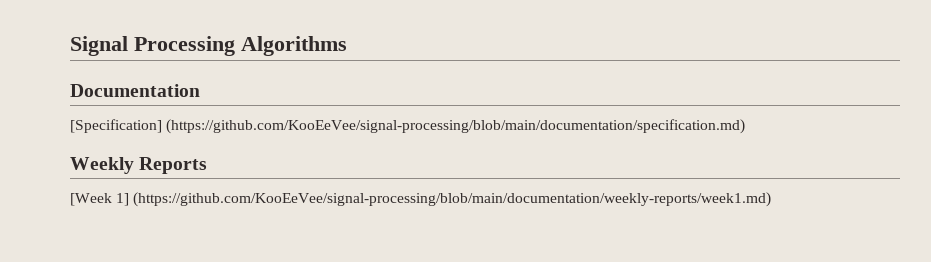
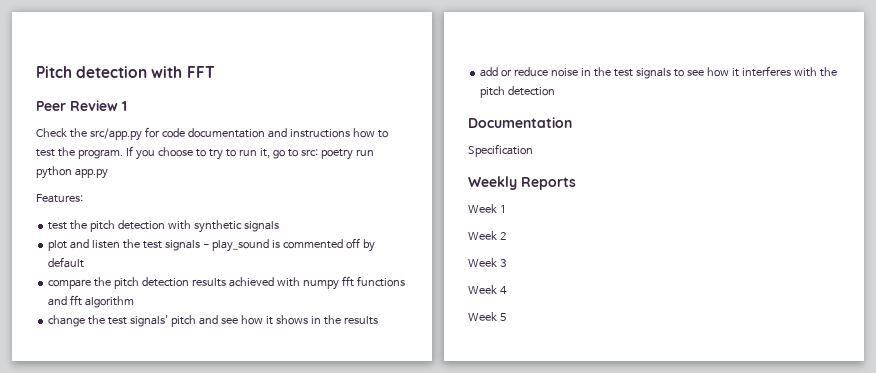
[70,36,347,56] Signal Processing Algorithms -> [36,66,215,78] [36,100,127,111] [36,127,388,141] [36,146,374,160] [36,166,108,179] [36,194,83,203] [48,220,279,233] [48,238,375,252] [48,257,85,268] [48,276,405,290] [48,295,135,308] [48,315,378,327] [480,66,837,79] [480,86,556,98] Pitch detection with FFT // Peer Review 1 // Check the src/app.py for code documentation and instructions how to test the program. If you choose to try to run it, go to src: poetry run python app.py // Features: // test the pitch detection with synthetic signals // plot and listen the test signals - play_sound is commented off by default // compare the pitch detection results achieved with numpy fft functions and fft algorithm // change the test signals' pitch and see how it shows in the results // add or reduce noise in the test signals to see how it interferes with the pitch detection
[70,119,746,134] [Specification] (https://github.com/KooEeVee/signal-processing/blob/main/documentation/specification.md) -> [468,144,533,157] Specification
[70,192,772,207] [Week 1] (https://github.com/KooEeVee/signal-processing/blob/main/documentation/weekly-reports/week1.md) -> [468,204,506,213] [468,231,506,240] [468,258,506,267] [468,285,507,294] [468,312,506,321] Week 1 // Week 2 // Week 3 // Week 4 // Week 5

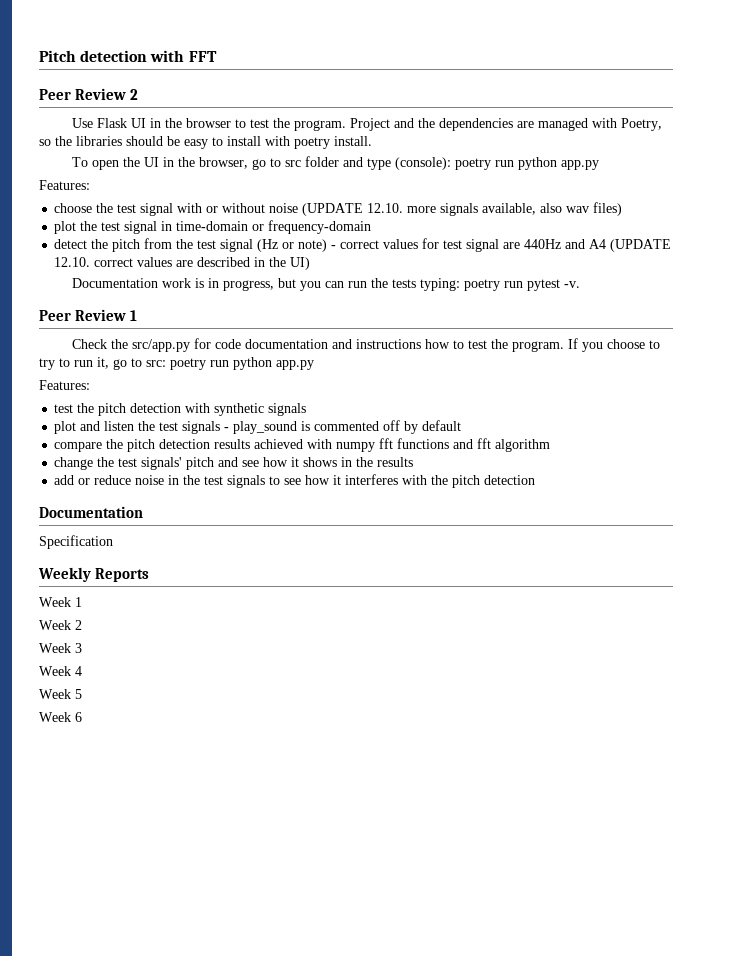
(215, 72) none -> [39,88,139,100] [72,118,663,131] [39,136,372,149] [72,156,600,170] [39,180,90,190] [54,202,623,216] [54,220,372,234] [54,238,672,252] [54,257,311,270] [72,278,581,291] // Peer Review 2 // Use Flask UI in the browser to test the program. Project and the dependencies are managed with Poetry, so the libraries should be easy to install with poetry install. // To open the UI in the browser, go to src folder and type (console): poetry run python app.py // Features: // choose the test signal with or without noise (UPDATE 12.10. more signals available, also wav files) // plot the test signal in time-domain or frequency-domain // detect the pitch from the test signal (Hz or note) - correct values for test signal are 440Hz and A4 (UPDATE 12.10. correct values are described in the UI) // Documentation work is in progress, but you can run the tests typing: poetry run pytest -v.
(506, 317) none -> [39,712,82,722] // Week 6

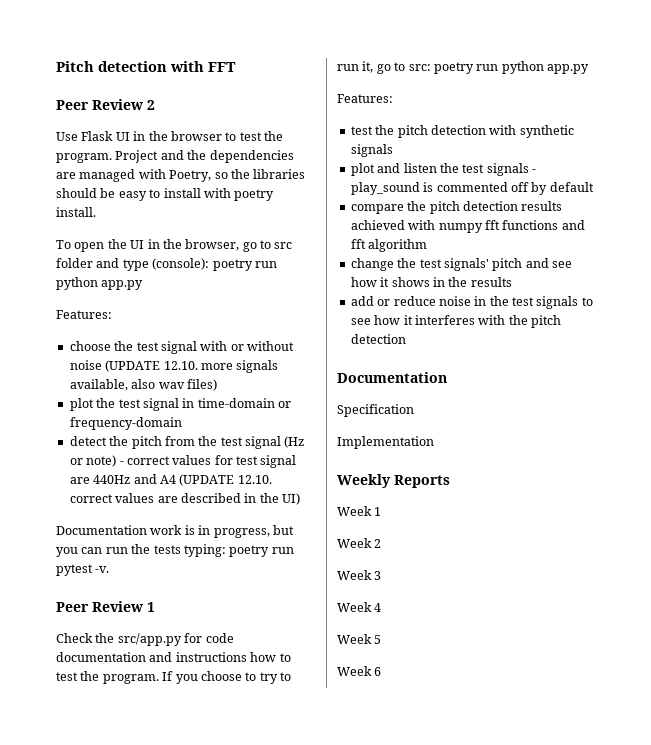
(113, 542) none -> [337,436,434,449] // Implementation

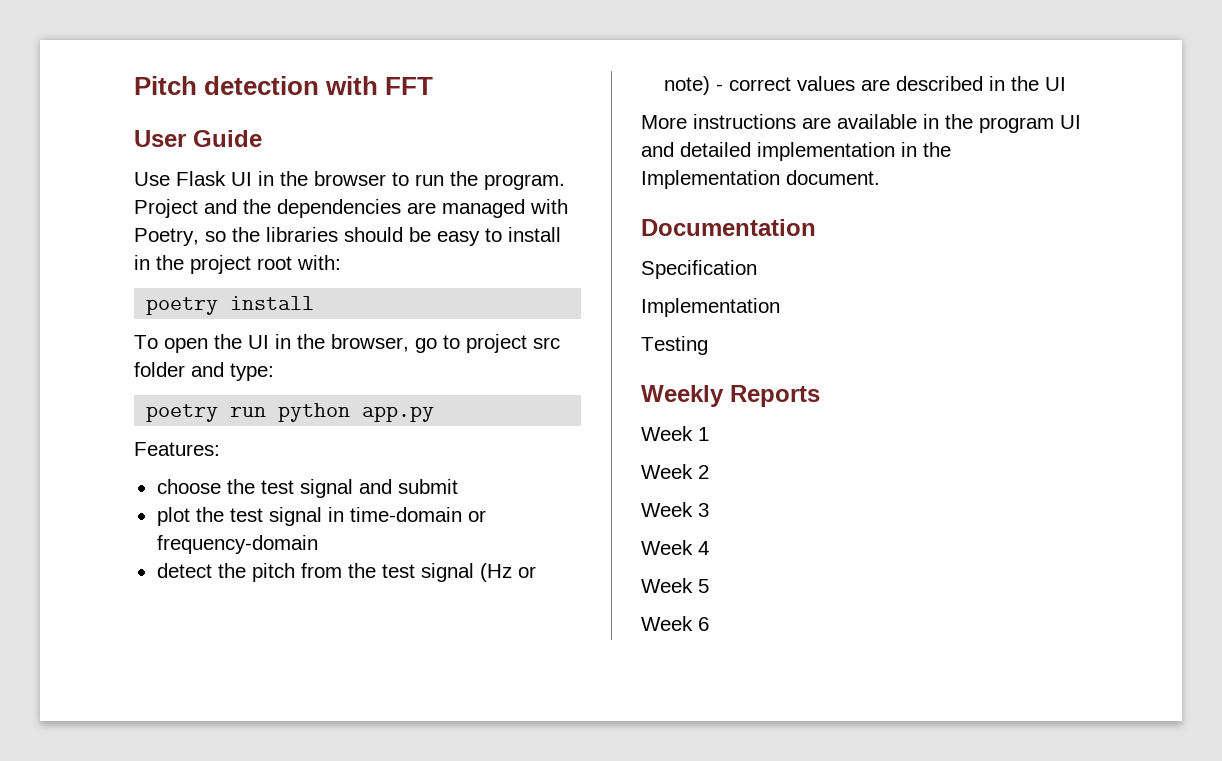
[56,99,155,110] Peer Review 2 -> [134,130,262,147] User Guide
[239,132,262,141] test -> [415,174,444,186] run
[203,188,275,201] [56,207,96,217] with poetry install. -> [134,255,341,274] [146,296,315,315] in the project root with: // poetry install
(271, 244) none -> [466,334,527,353] project
[122,258,210,271] type (console): -> [230,363,274,381] type: //
[200,341,294,351] [69,360,279,373] [69,379,217,391] with or without noise (UPDATE 12.10. more signals available, also wav files) -> [358,479,458,494] and submit
[214,455,297,468] [69,474,272,486] [69,493,300,505] [56,525,294,538] [56,544,294,557] [56,564,110,576] [56,601,155,612] [56,633,234,646] [56,652,291,662] [56,671,291,684] [337,61,589,74] [337,94,393,103] [350,125,574,138] [350,144,393,157] [350,163,536,176] [350,182,594,195] [350,201,563,214] [350,220,585,233] [350,239,428,252] [350,258,572,271] [350,277,512,287] [350,296,593,309] [350,315,561,328] [350,334,406,344] for test signal are 440Hz and A4 (UPDATE 12.10. correct values are described in the UI) // Documentation work is in progress, but you can run the tests typing: poetry run pytest -v. // Peer Review 1 // Check the src/app.py for code documentation and instructions how to test the program. If you choose to try to run it, go to src: poetry run python app.py // Features: // test the pitch detection with synthetic signals // plot and listen the test signals - play_sound is commented off by default // compare the pitch detection results achieved with numpy fft functions and fft algorithm // change the test signals' pitch and see how it shows in the results // add or reduce noise in the test signals to see how it interferes with the pitch detection -> [860,76,1066,91] [641,114,1081,133] [641,142,951,161] [641,170,880,189] are described in the UI // More instructions are available in the program UI and detailed implementation in the Implementation document.
(434, 442) none -> [641,336,708,355] // Testing

